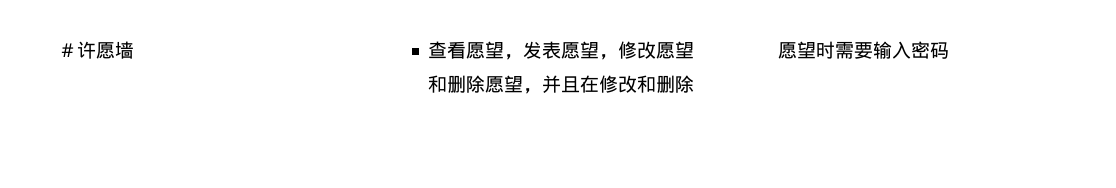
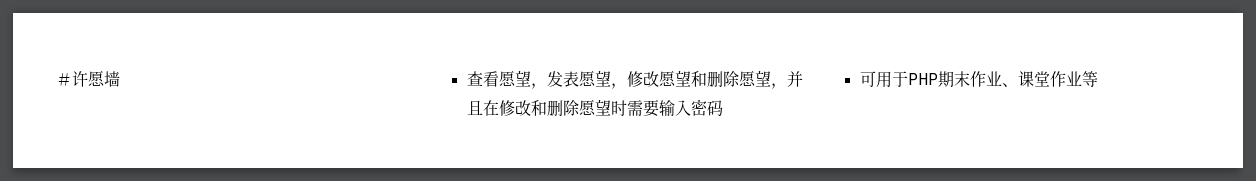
(950, 50) none -> [859,71,1098,88] // 可用于PHP期末作业、课堂作业等

